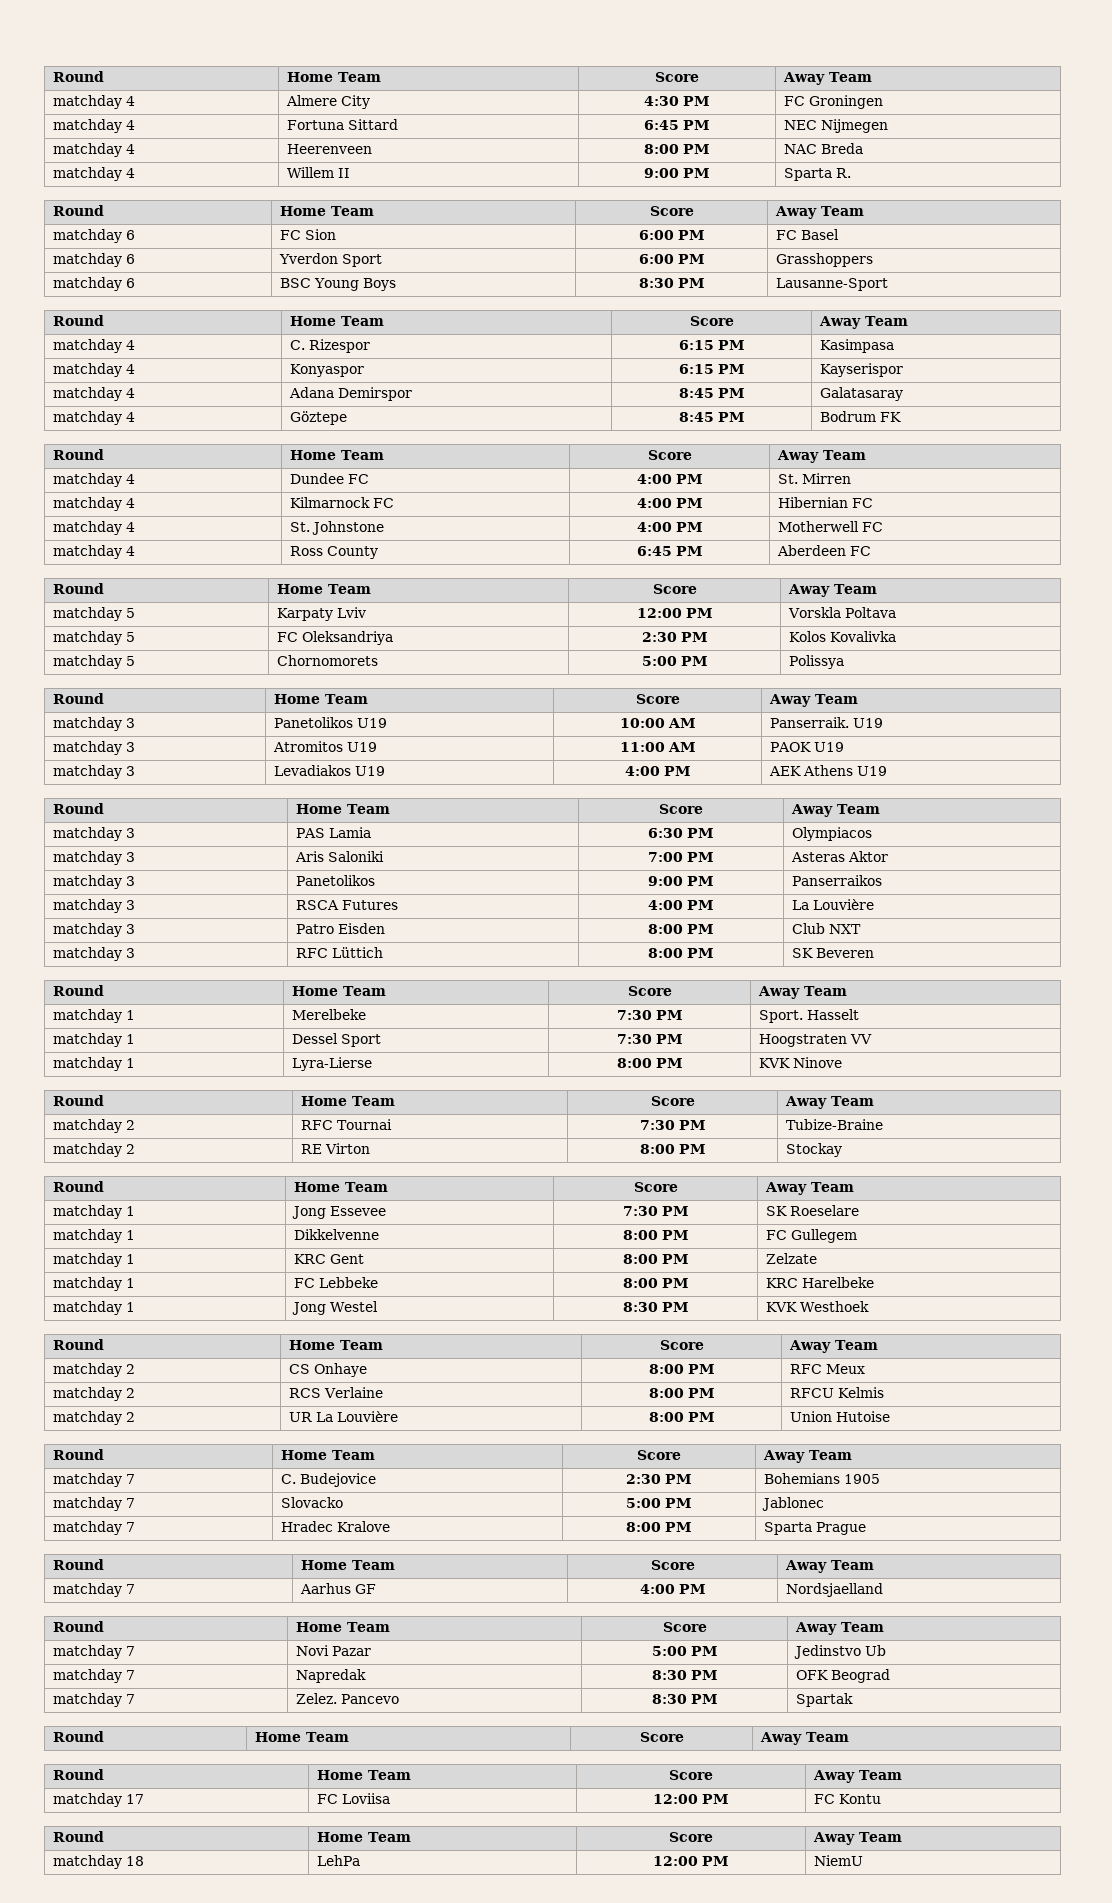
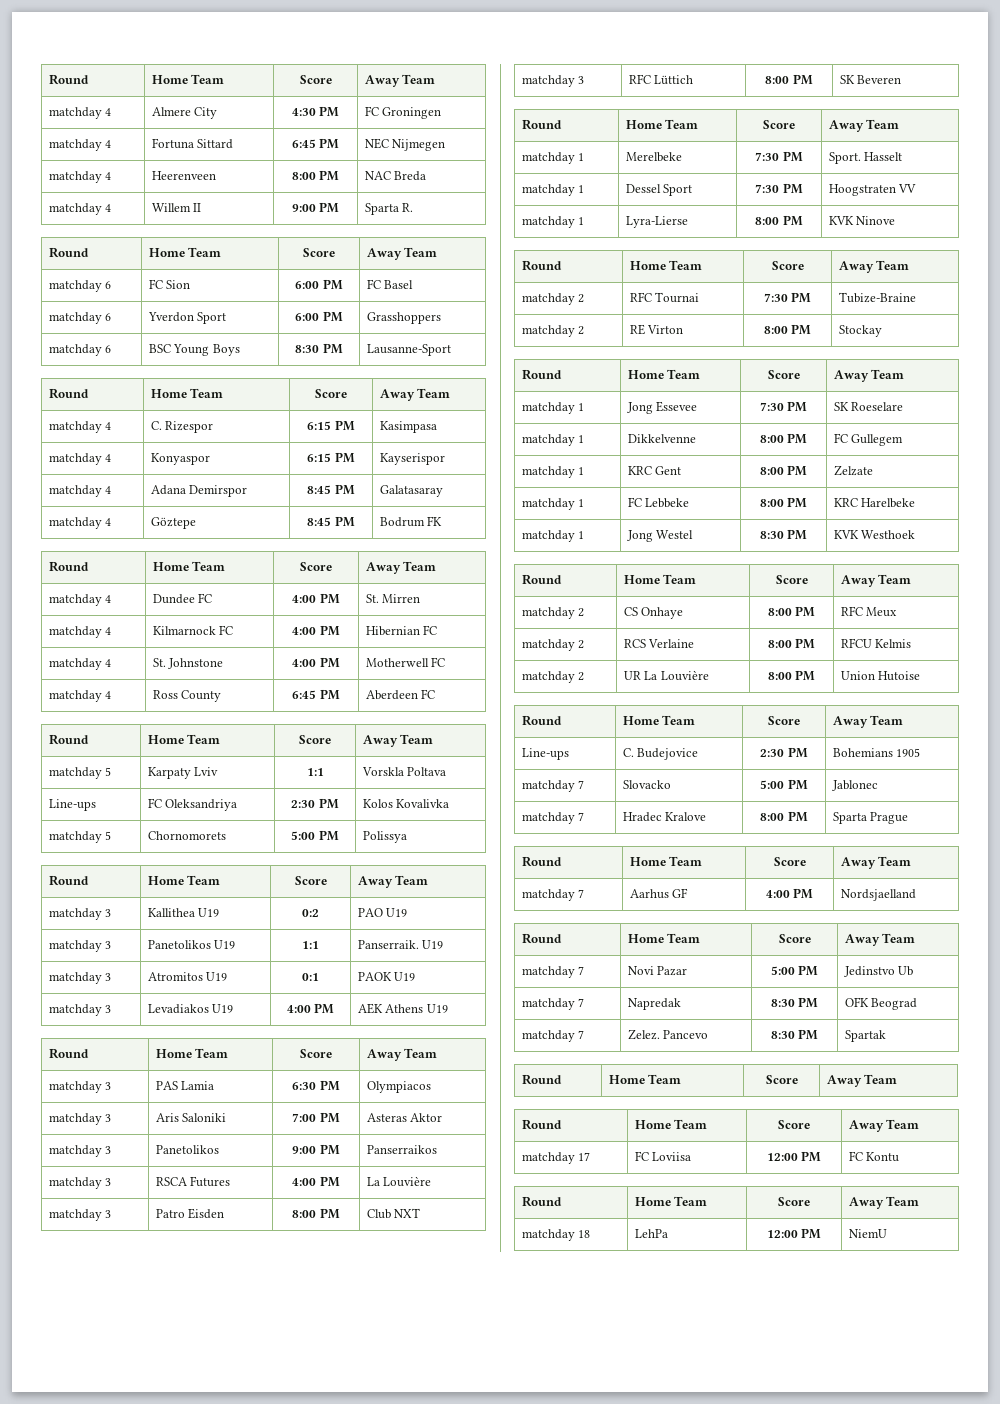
[636,608,713,618] 12:00 PM -> [306,768,324,776] 1:1
[53,631,136,645] matchday 5 -> [48,799,96,811] Line-ups
(859, 699) none -> [48,908,112,920] [147,908,220,917] [302,909,319,917] [357,908,408,917] // matchday 3 | Kallithea U19 | 0:2 | PAO U19
[619,718,696,728] 10:00 AM -> [302,941,319,949] 1:1
[619,742,696,752] 11:00 AM -> [302,973,319,981] 0:1
[53,1473,136,1487] matchday 7 -> [521,748,569,760] Line-ups

